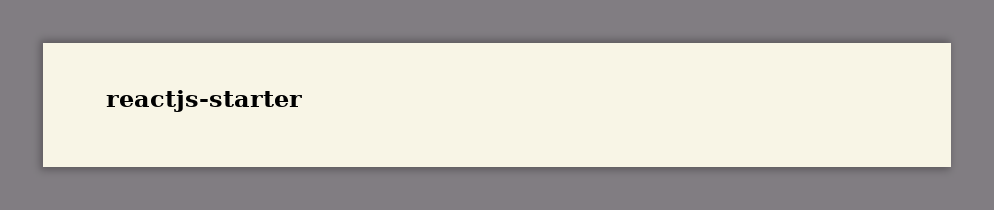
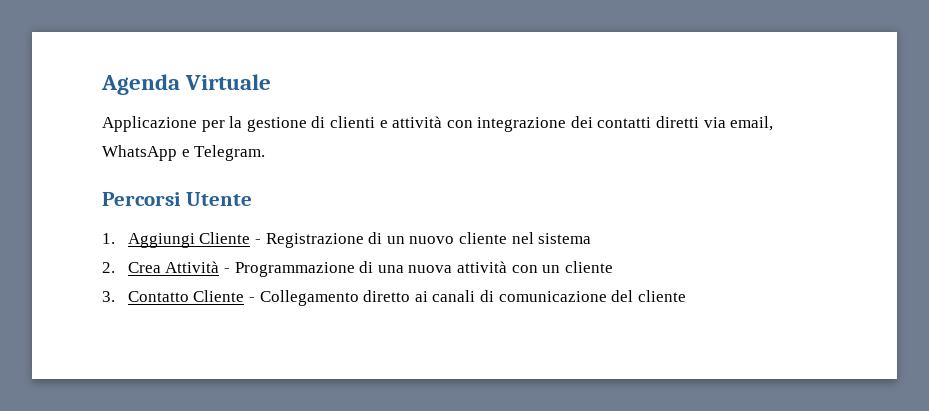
[106,90,302,112] reactjs-starter -> [101,74,272,95] [102,116,774,132] [102,145,266,161] [102,192,252,206] [102,232,592,248] [102,261,613,277] [102,290,686,306] Agenda Virtuale // Applicazione per la gestione di clienti e attività con integrazione dei contatti diretti via email, WhatsApp e Telegram. // Percorsi Utente // 1. Aggiungi Cliente - Registrazione di un nuovo cliente nel sistema // 2. Crea Attività - Programmazione di una nuova attività con un cliente // 3. Contatto Cliente - Collegamento diretto ai canali di comunicazione del cliente

